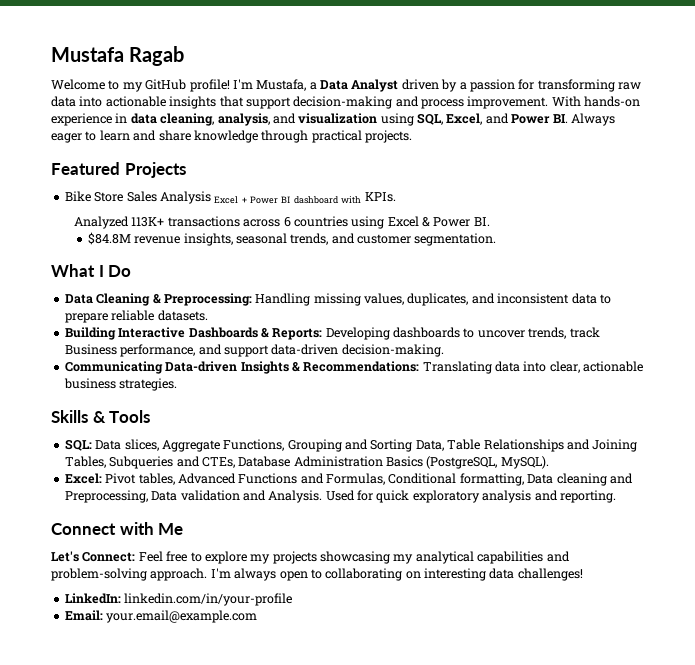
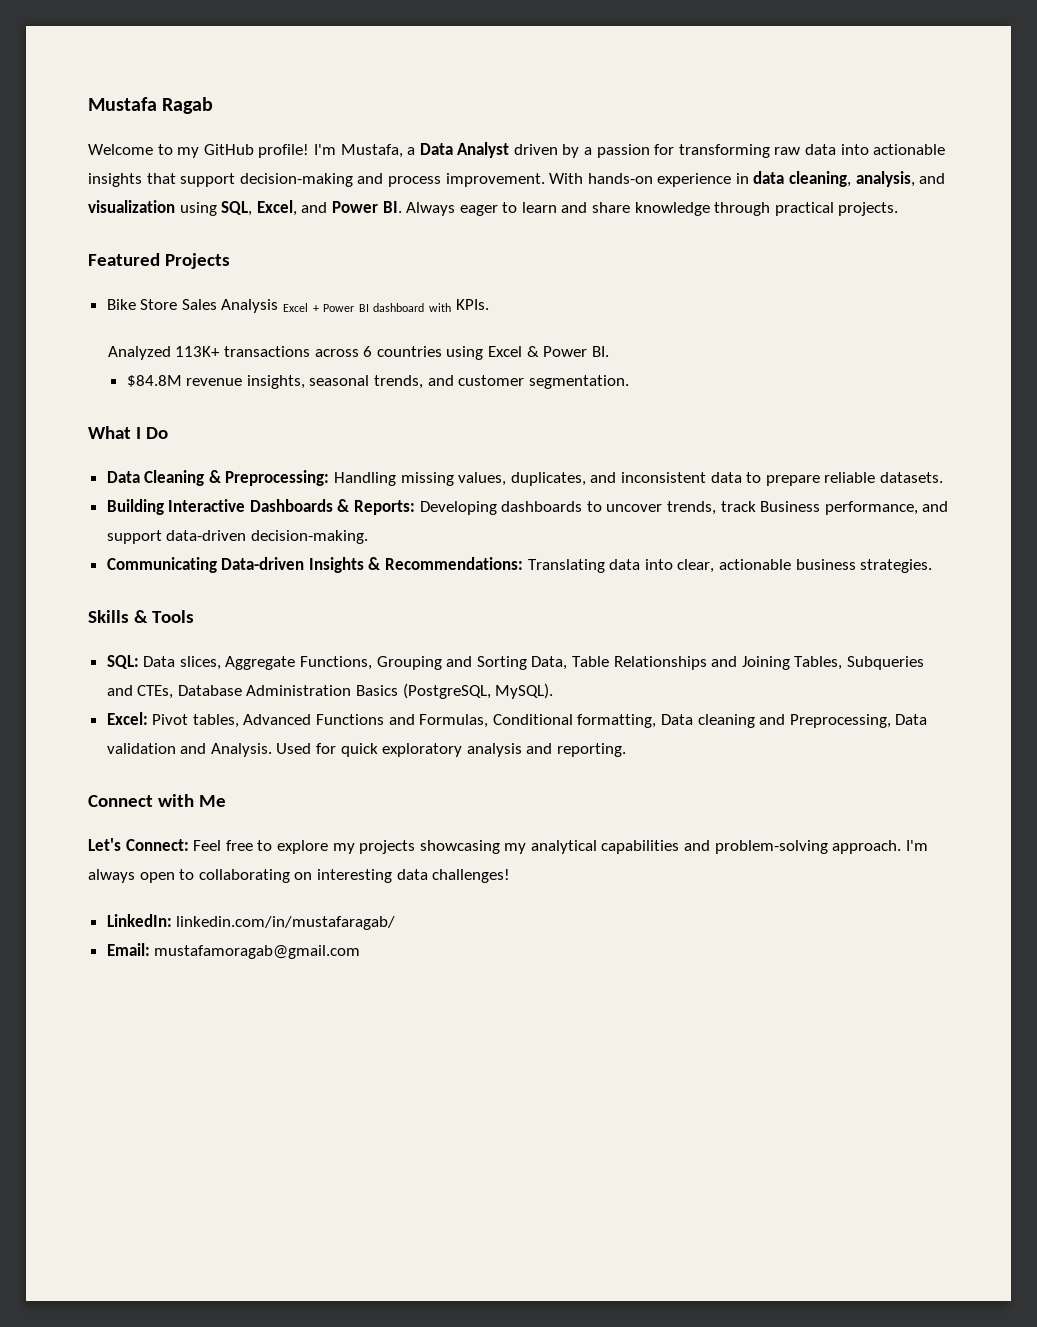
[124,593,293,606] linkedin.com/in/your-profile -> [176,916,396,930] linkedin.com/in/mustafaragab/
[106,610,258,623] your.email@example.com -> [154,945,361,959] mustafamoragab@gmail.com

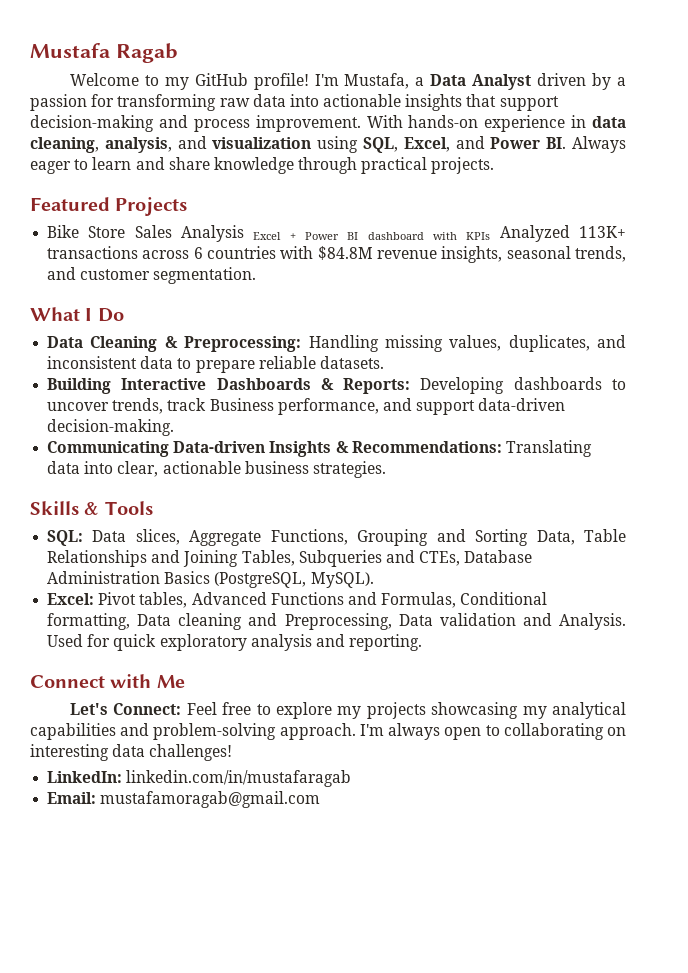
[455,299,489,310] KPIs. // -> [466,232,491,240] KPIs
[446,346,609,360] using Excel & Power BI. // -> [280,246,314,259] with
[176,916,396,930] linkedin.com/in/mustafaragab/ -> [126,770,352,787] linkedin.com/in/mustafaragab

